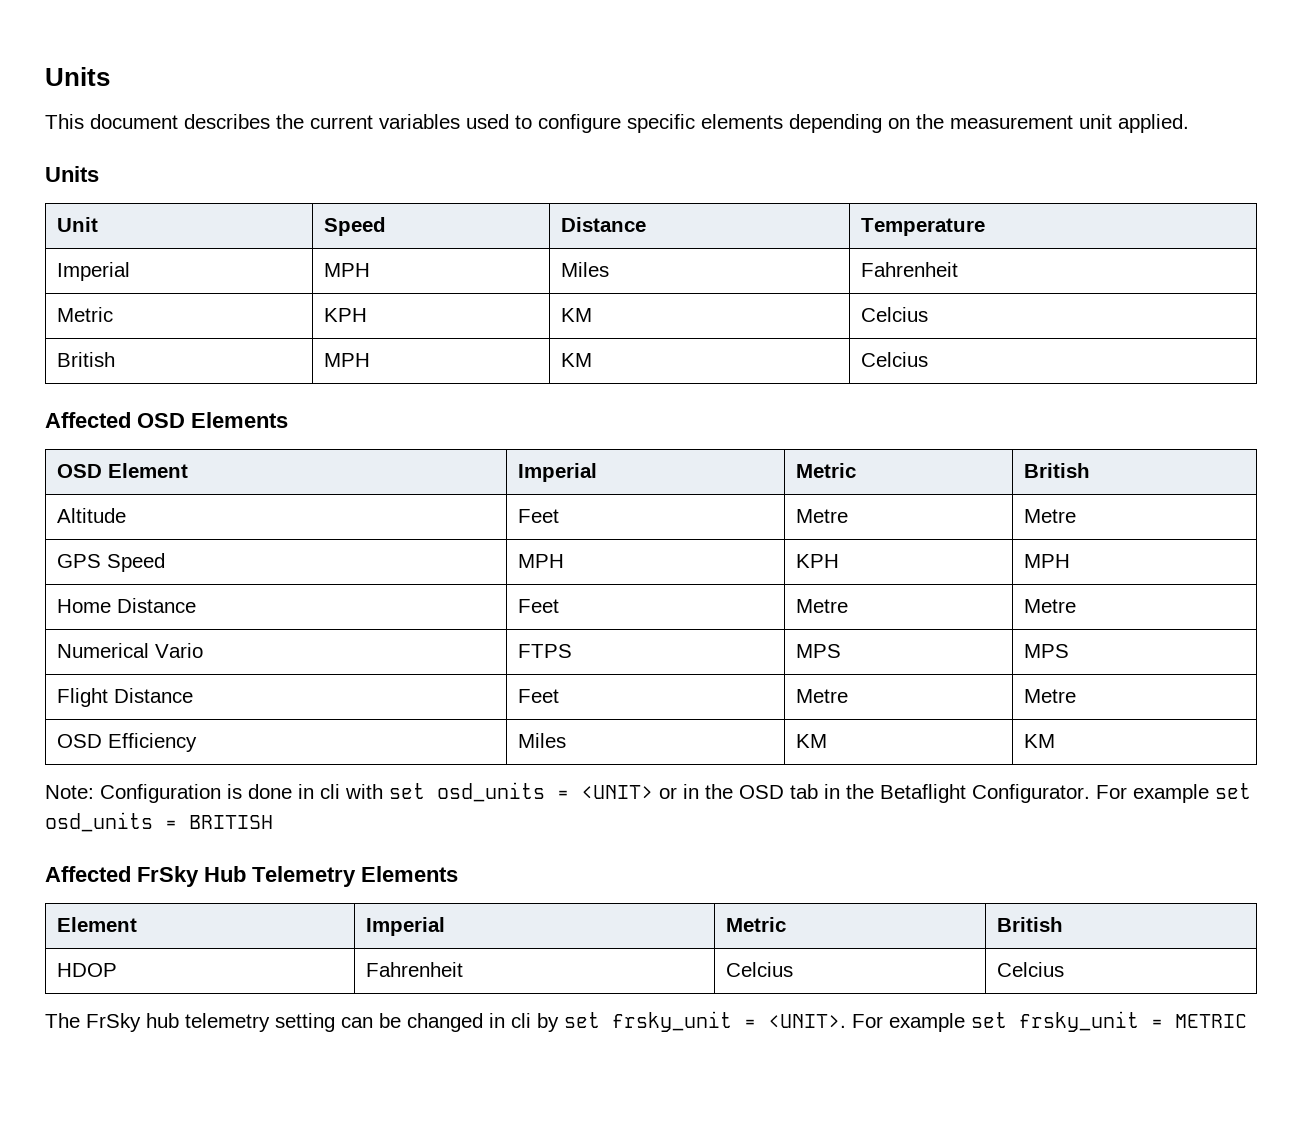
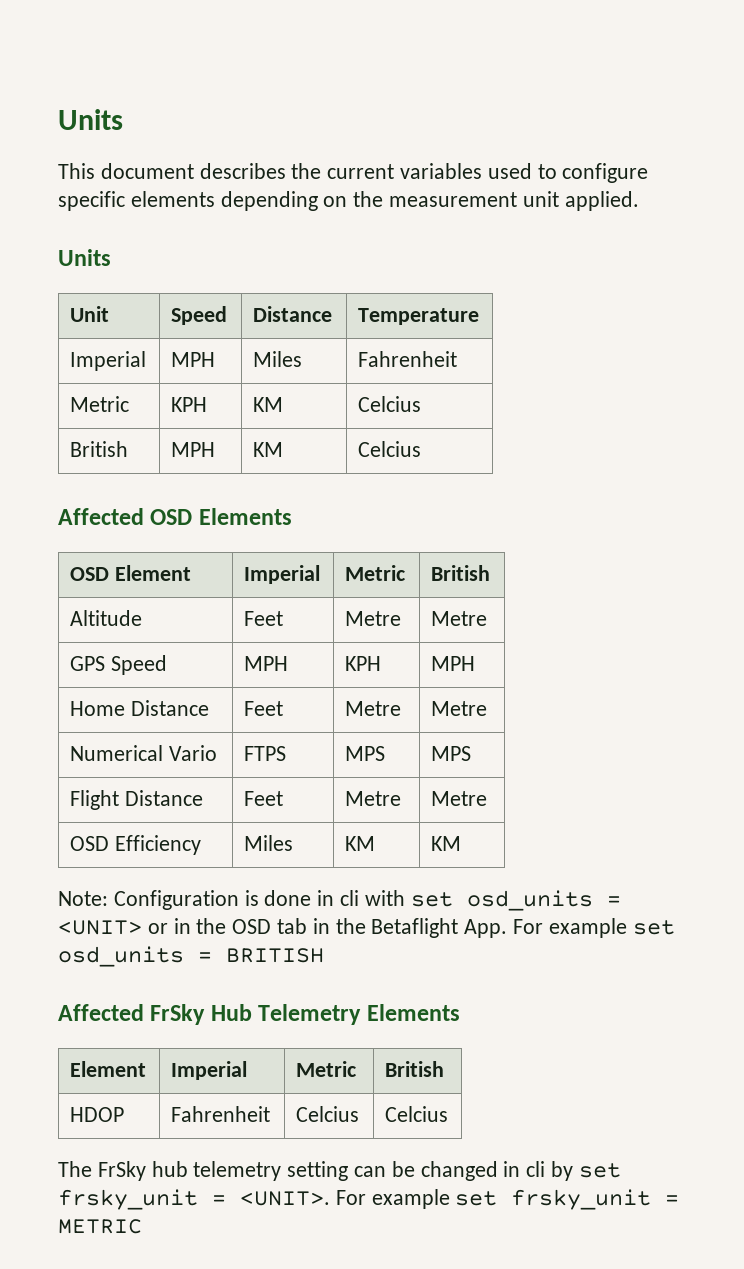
[972,784,1090,803] Configurator. -> [464,919,508,938] App.

